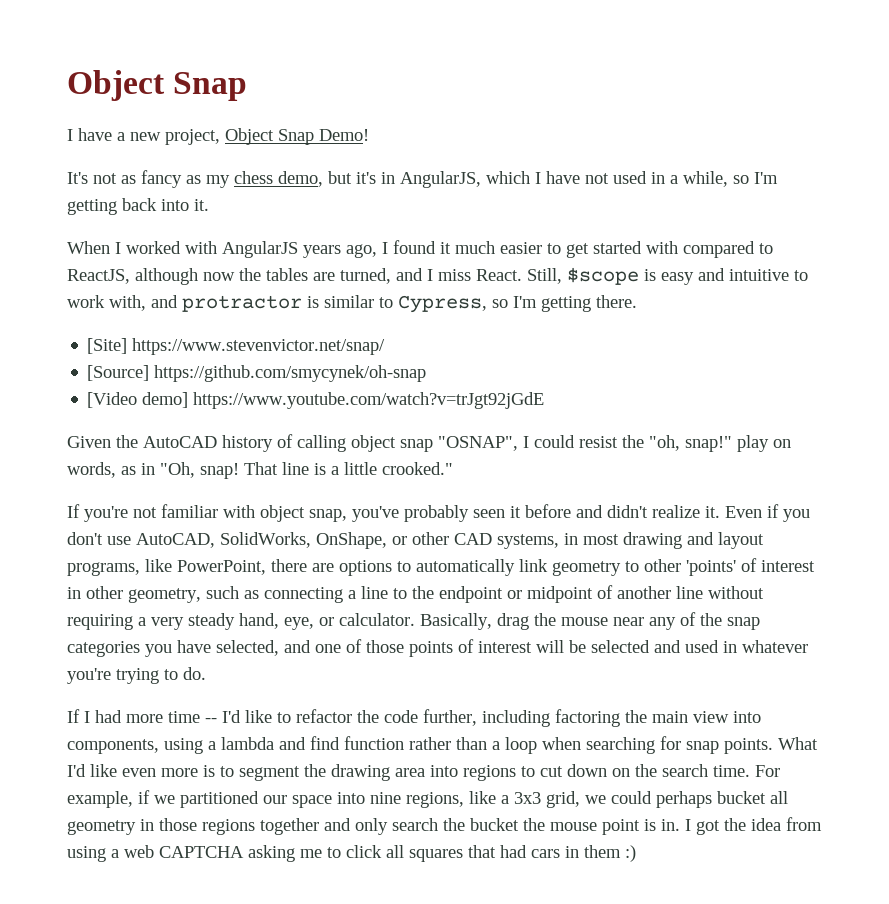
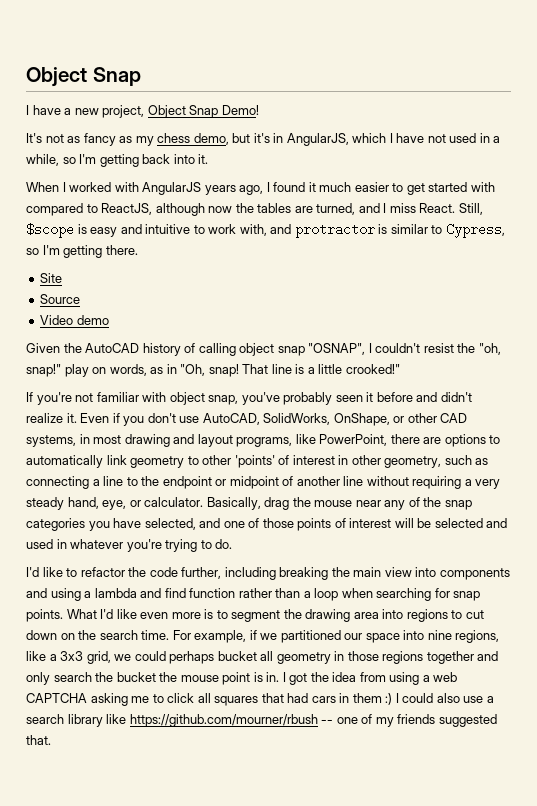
[87,338,386,355] [87,365,427,382] [87,392,545,409] [Site] https://www.stevenvictor.net/snap/ // [Source] https://github.com/smycynek/oh-snap // [Video demo] https://www.youtube.com/watch?v=trJgt92jGdE -> [40,273,63,283] [40,294,81,304] [40,315,109,325] Site // Source // Video demo
[534,435,575,448] could -> [375,343,421,353] couldn't
[382,462,453,475] crooked." -> [345,364,400,374] crooked!"
[67,709,217,723] If I had more time -- -> (233, 544) none
[555,709,620,727] factoring -> [279,567,329,580] breaking
[67,739,159,754] components, -> [439,568,510,580] [26,588,47,598] components and
(636, 853) none -> [395,693,494,703] [26,714,497,727] [26,735,51,745] I could also use a search library like https://github.com/mourner/rbush -- one of my friends suggested that.

